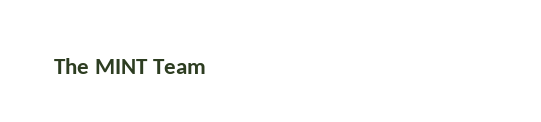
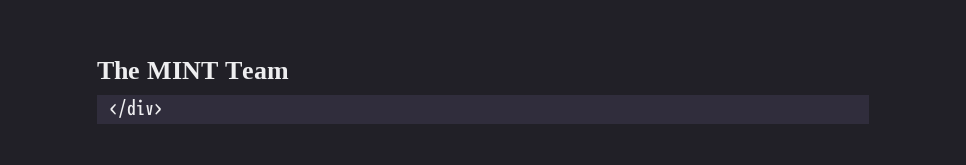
(207, 66) none -> [109,99,164,118] // </div>

